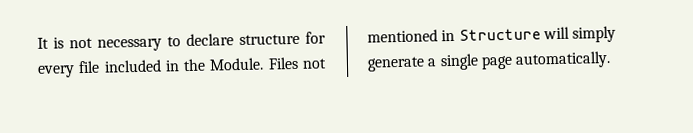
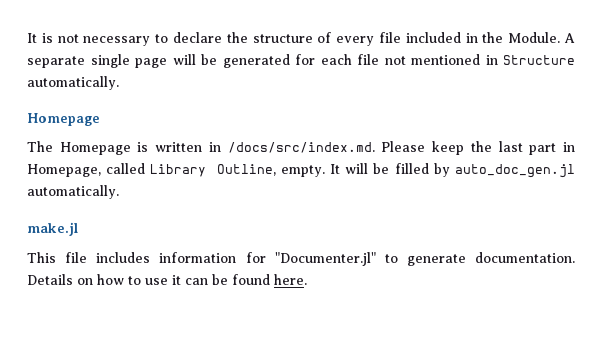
[239,31,326,46] structure for -> [226,32,332,43] the structure of
[267,56,327,70] [367,25,617,43] [367,50,612,72] Files not mentioned in Structure will simply generate a single page automatically. -> [564,33,575,43] [27,54,575,68] [27,76,119,90] [27,113,100,126] [27,141,576,155] [27,163,575,178] [27,185,119,199] [27,222,78,236] [27,252,575,266] [27,274,307,285] A separate single page will be generated for each file not mentioned in Structure automatically. // Homepage // The Homepage is written in /docs/src/index.md. Please keep the last part in Homepage, called Library Outline, empty. It will be filled by auto_doc_gen.jl automatically. // make.jl // This file includes information for "Documenter.jl" to generate documentation. Details on how to use it can be found here.

